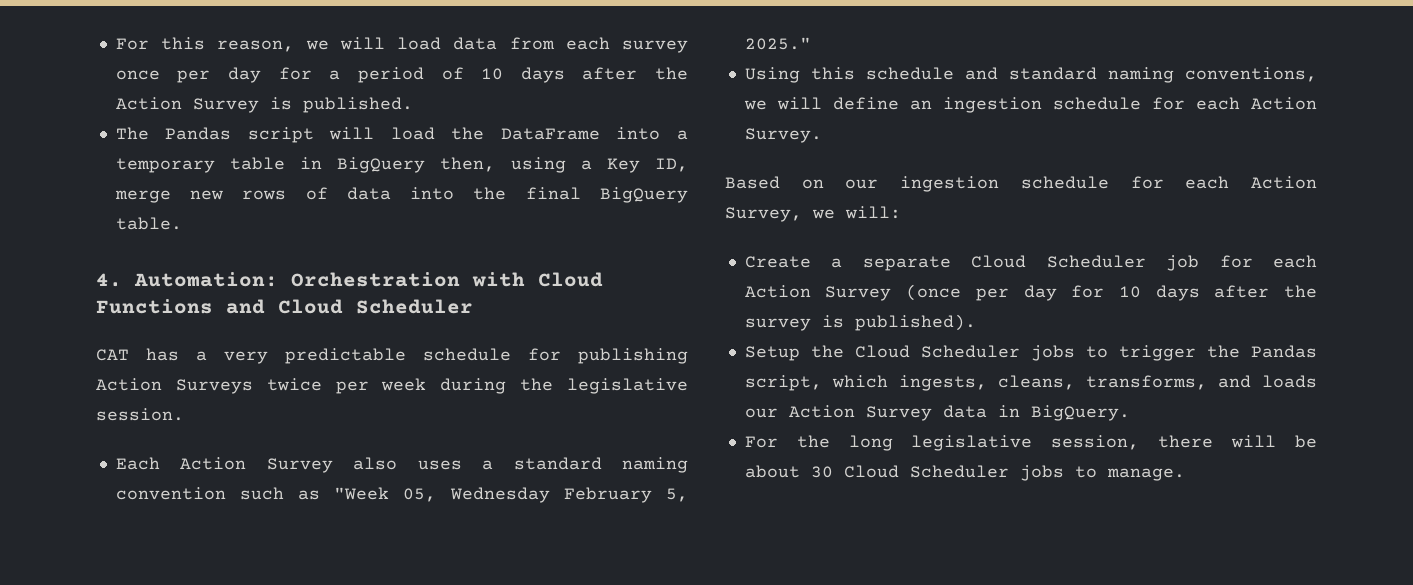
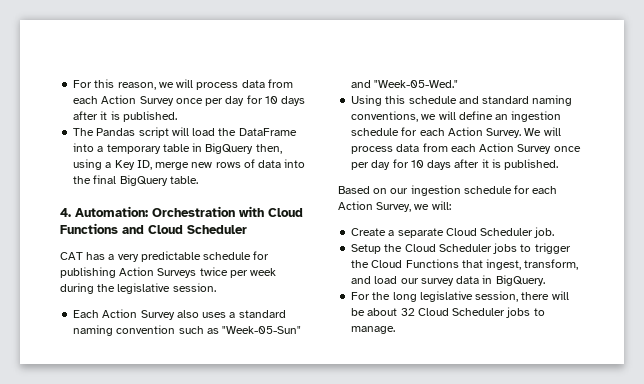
[397,37,689,53] [115,67,689,83] [115,97,259,113] load data from each survey once per day for a period of 10 days after the Action Survey -> [196,79,293,90] [73,95,306,106] [73,111,108,120] process data from each Action Survey once per day for 10 days after it
[334,487,688,503] [744,37,811,50] "Week 05, Wednesday February 5, 2025." -> [222,326,302,334] [351,80,459,88] "Week-05-Sun" and "Week-05-Wed."
(822, 135) none -> [524,127,561,136] [351,143,581,154] [351,159,559,170] We will process data from each Action Survey once per day for 10 days after it is published.
[1166,255,1317,271] [744,284,1317,301] [744,314,976,331] job for each Action Survey (once per day for 10 days after the survey is published). -> [534,227,555,238] job.
[1251,345,1317,358] [744,375,1317,391] [744,405,932,421] Pandas script, which ingests, cleans, transforms, and loads our Action Survey -> [371,259,579,270] [351,276,454,286] Cloud Functions that ingest, transform, and load our survey
[810,466,833,478] 30 -> [400,308,415,316] 32

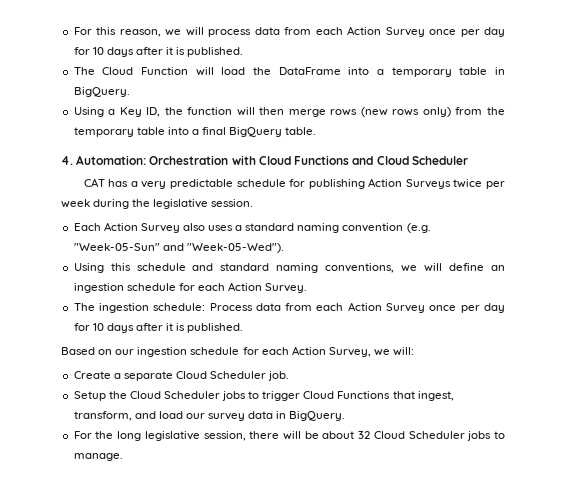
[96,127,169,138] Pandas script -> [102,67,188,75] Cloud Function
[205,143,282,154] [73,159,306,170] [73,176,92,184] BigQuery then, using a Key ID, merge new rows of data into the -> [73,87,130,97] [73,107,505,117] [73,127,199,137] BigQuery. // Using a Key ID, the function will then merge rows (new rows only) from the temporary table into a
[178,326,219,334] such as -> [406,223,431,233] (e.g.
[374,80,459,88] "Week-05-Wed." -> [186,243,284,253] "Week-05-Wed").
[524,127,561,136] [351,146,394,154] We will process -> [73,303,253,313] // The ingestion schedule: Process
[351,260,370,268] the -> (301, 396) none

